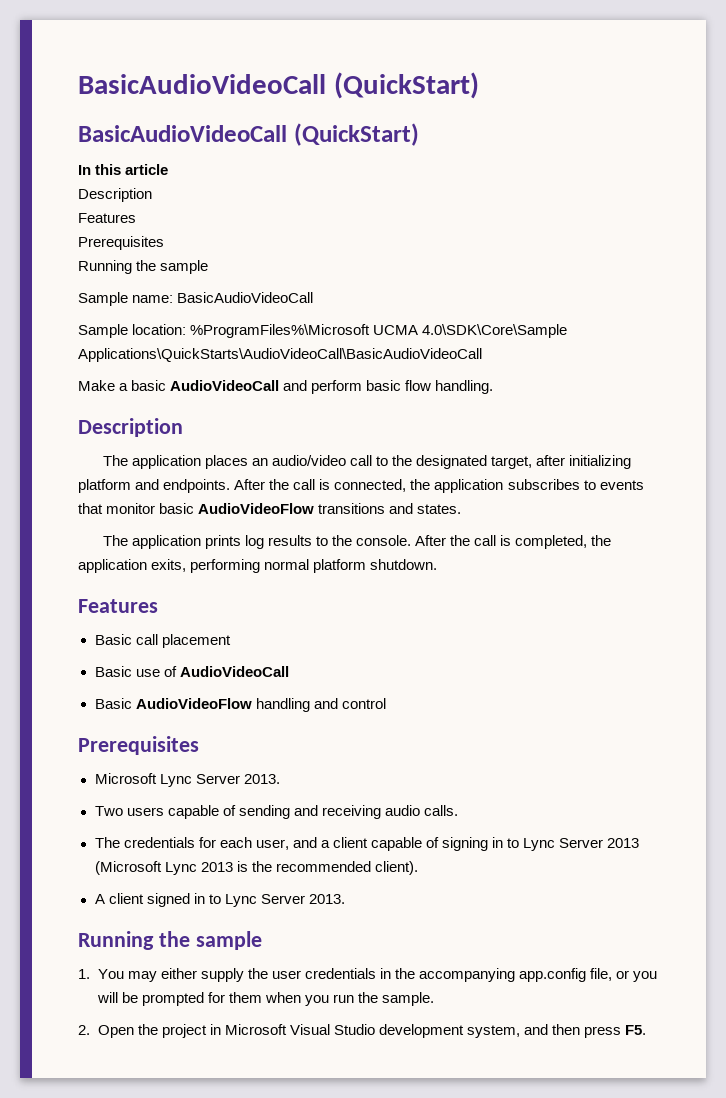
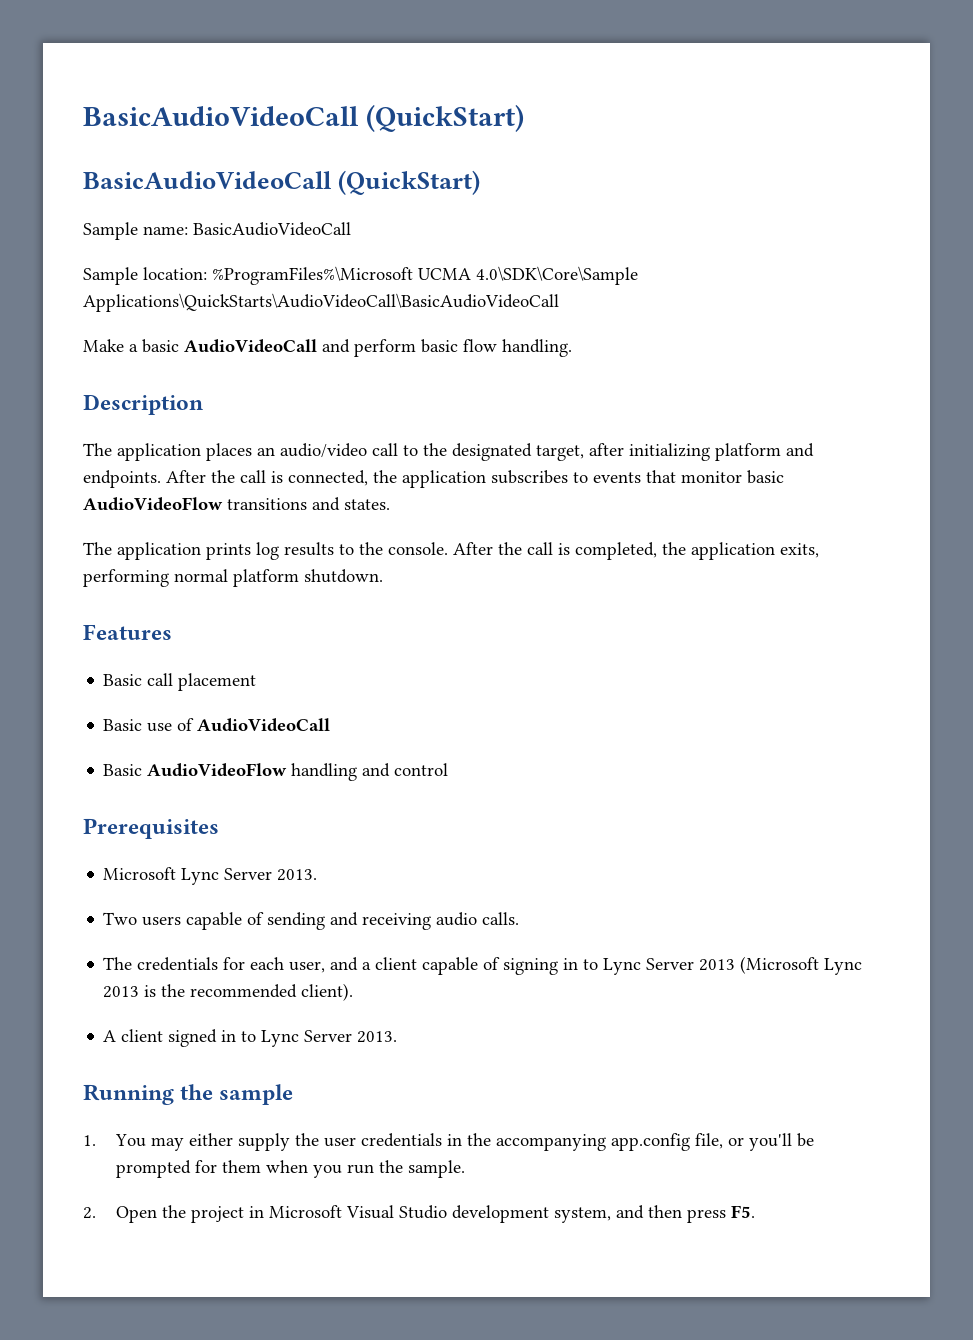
[78,164,169,175] [78,188,152,202] [78,213,136,223] [78,236,164,250] [78,260,209,274] // In this article // Description // Features // Prerequisites // Running the sample -> (481, 182) none
[633,971,658,982] [96,992,118,1003] you will -> [749,1133,793,1151] you'll

